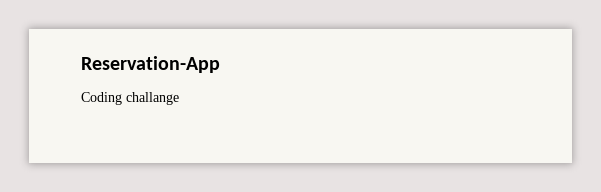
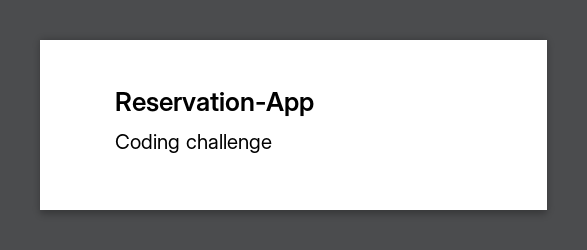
[126,92,179,105] challange -> [185,134,272,153] challenge

